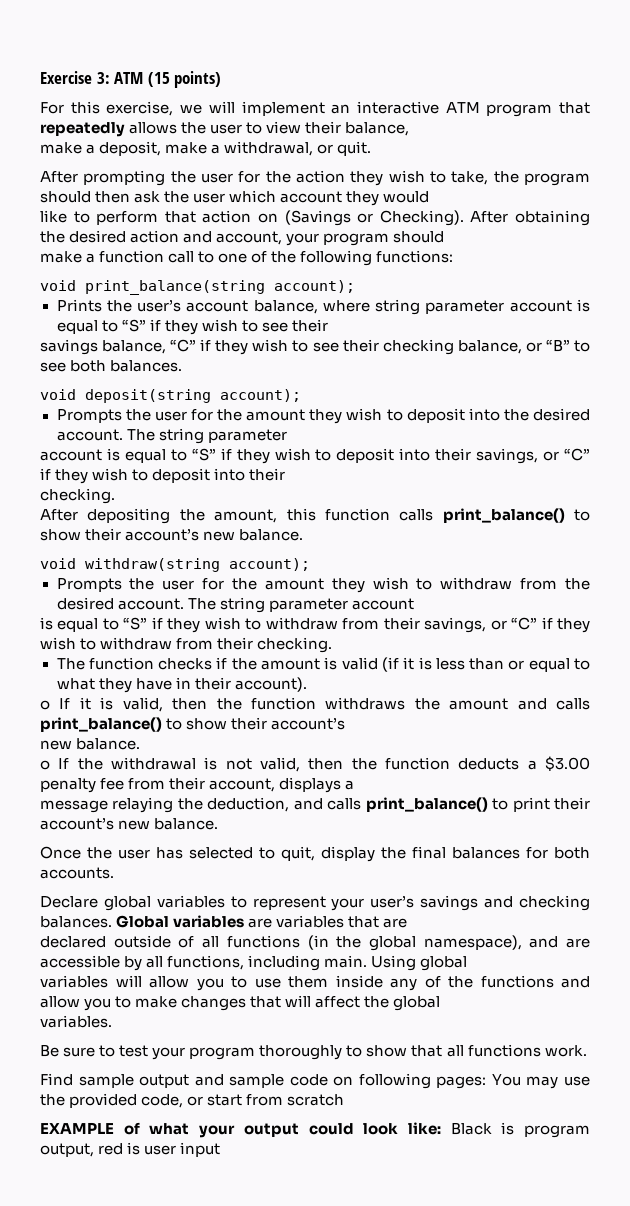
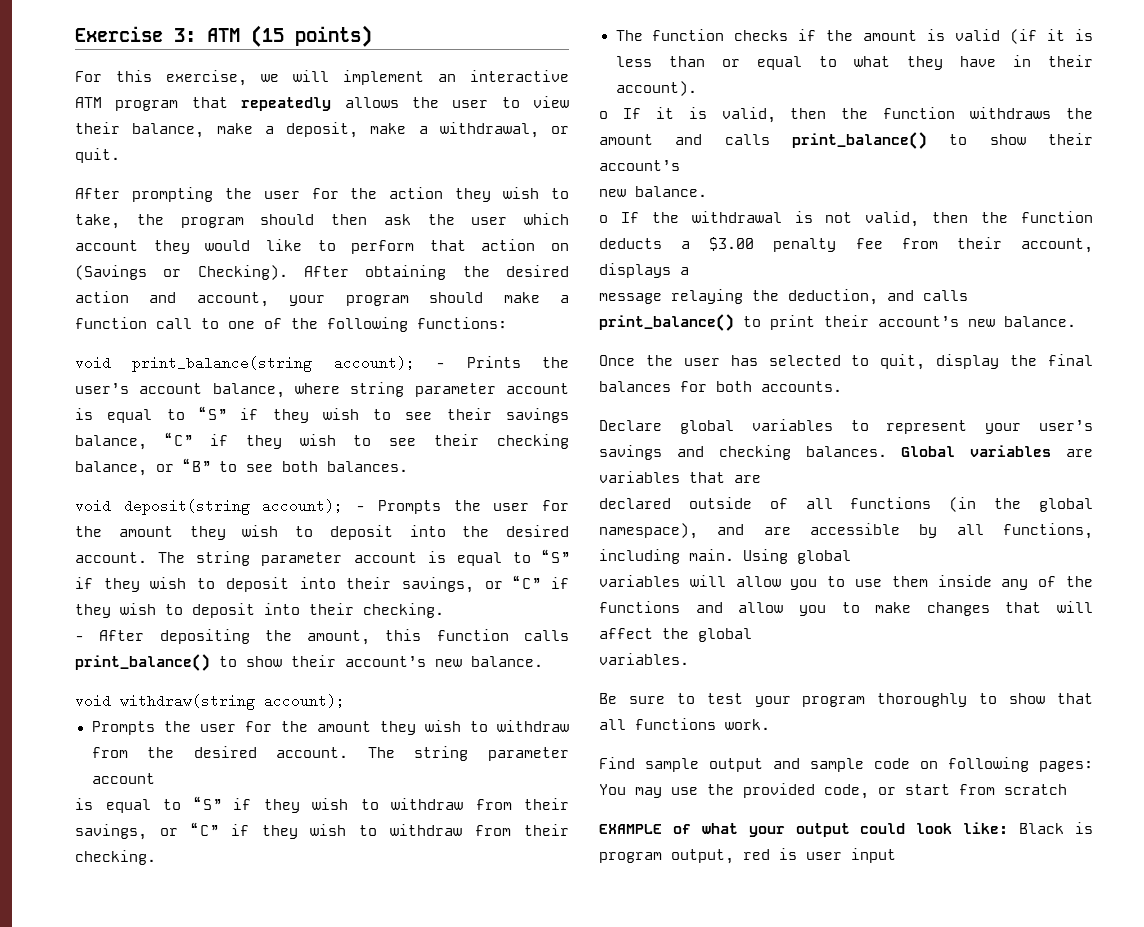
(410, 129) // -> (205, 130) none
(430, 197) // -> (251, 245) none
(445, 237) // -> (484, 297) none
(355, 286) // -> [436,363,446,368] -
(328, 325) // -> (492, 414) none
(301, 395) // -> [356,506,366,511] -
(287, 436) // -> (343, 559) none
[40,488,115,504] // checking. // -> [363,603,444,618] [75,636,84,641] checking. // -

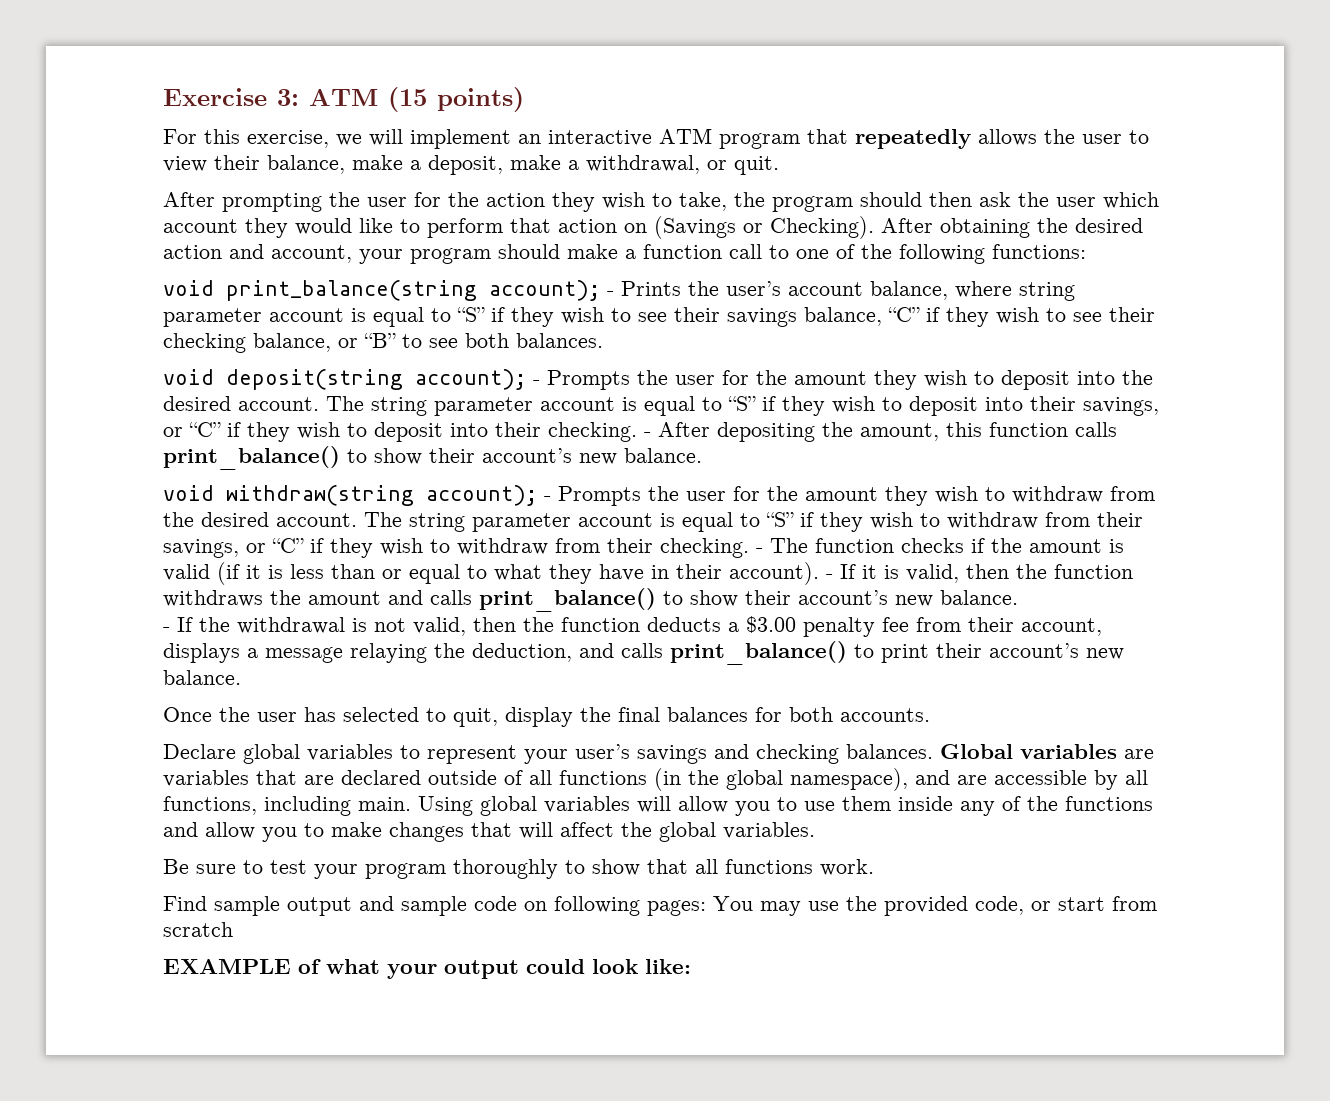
(444, 610) // -> (637, 432) none
(345, 701) // -> [544,496,551,501] -
(155, 778) // -> (653, 520) none
(156, 857) // -> [756,548,763,553] -
[599,111,608,119] // o -> [826,574,833,579] -
[599,186,707,197] [599,215,608,223] // new balance. // o -> [895,590,1018,607] [163,627,170,632] new balance. // -
(689, 271) // -> (258, 653) none
(761, 479) // -> (334, 780) none
(851, 557) // -> (537, 806) none
(752, 635) // -> (716, 832) none
[1019,822,1093,834] [599,848,896,864] Black is program output, red is user input -> (691, 966) none

